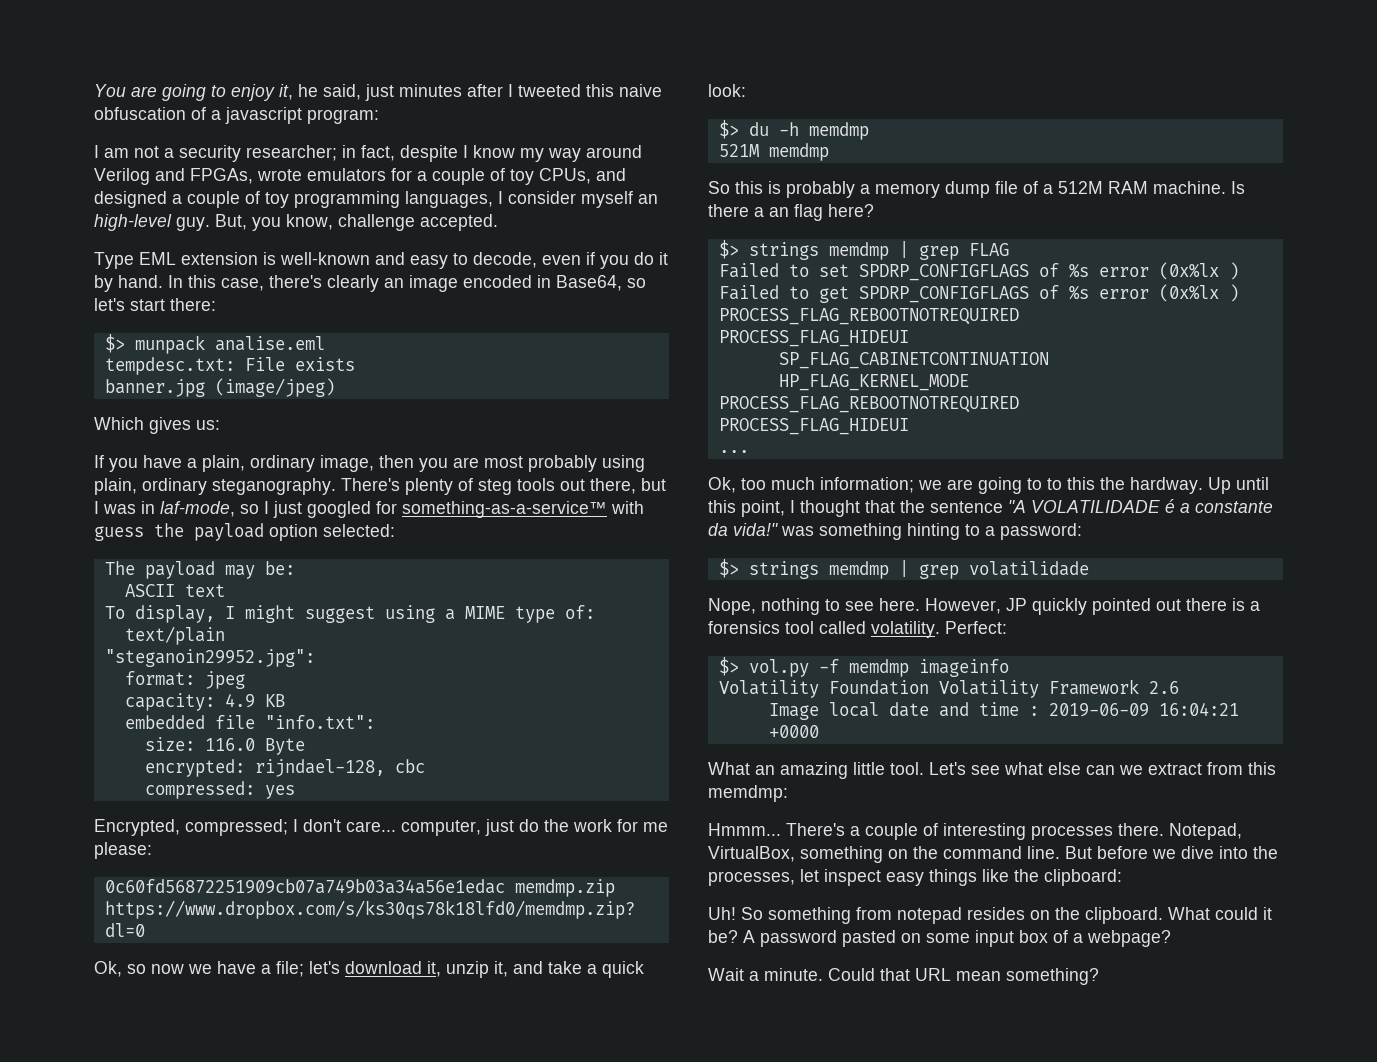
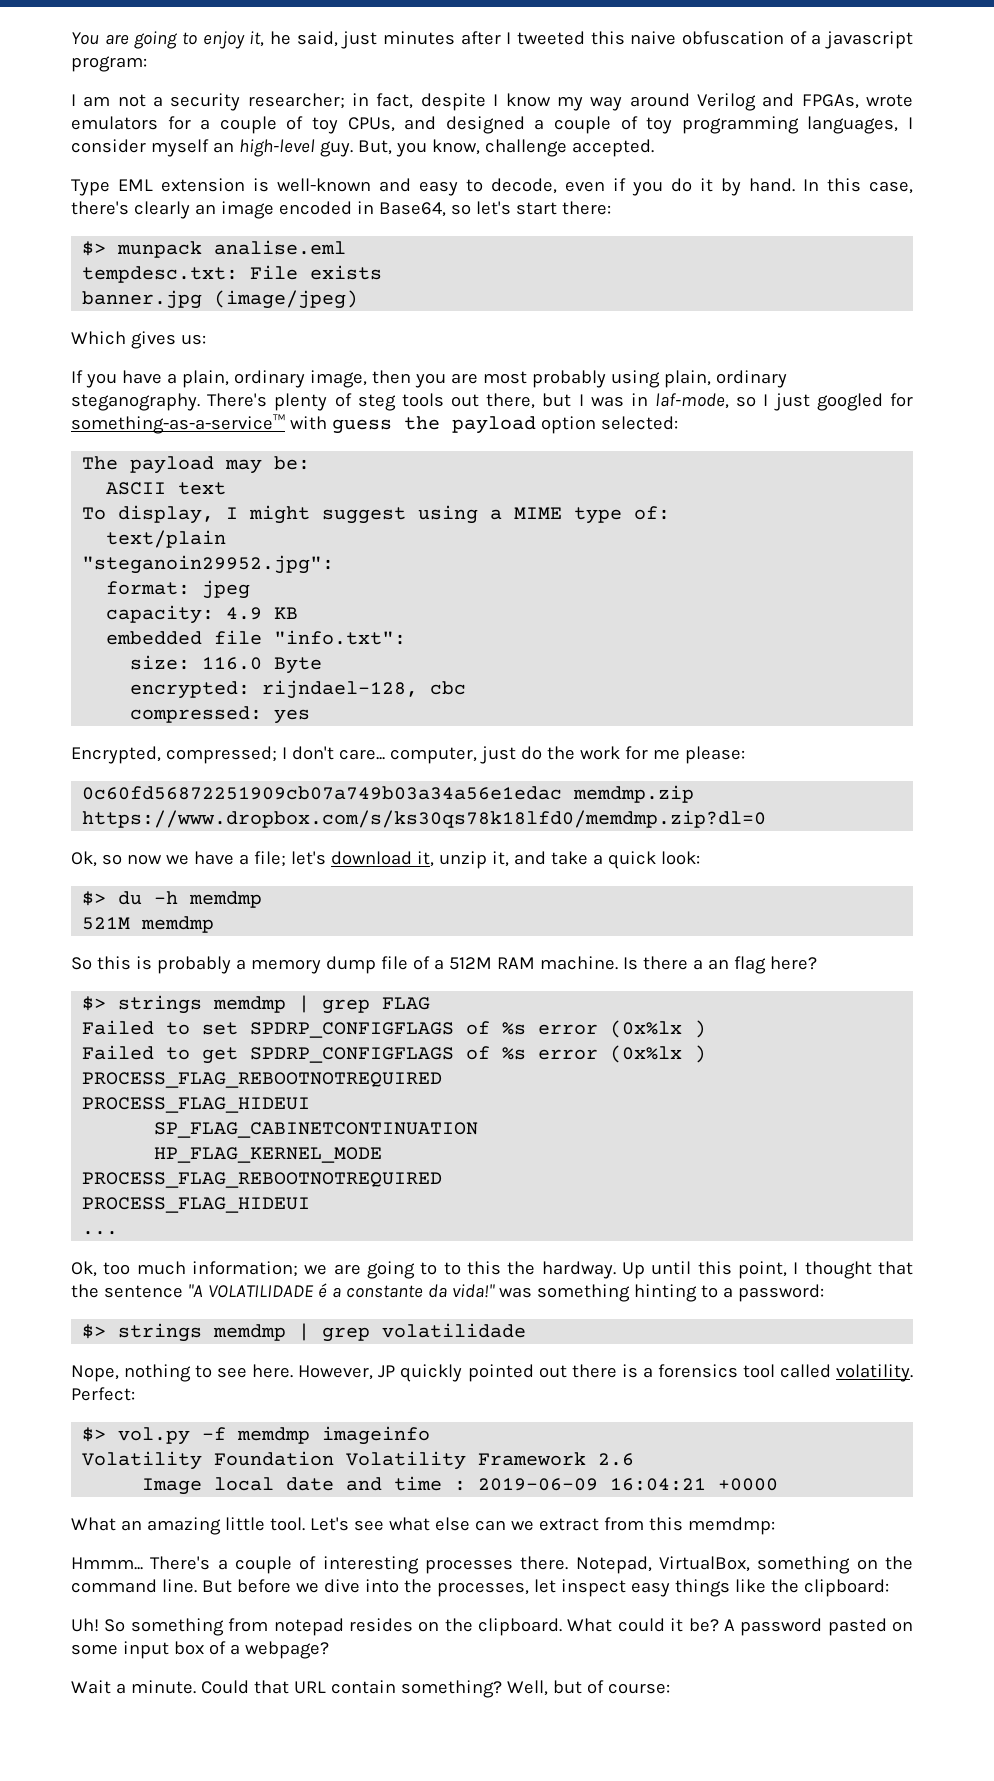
[956,968,1099,985] mean something? -> [330,1680,670,1698] contain something? Well, but of course:

